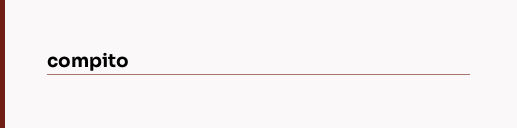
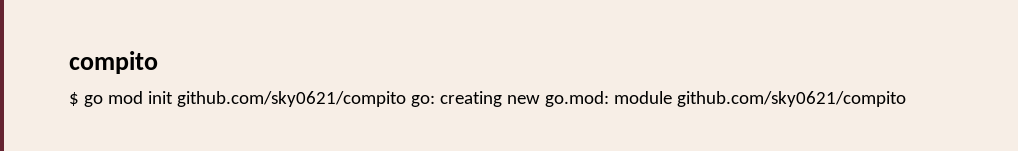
(129, 61) none -> [69,91,906,107] // $ go mod init github.com/sky0621/compito go: creating new go.mod: module github.com/sky0621/compito

